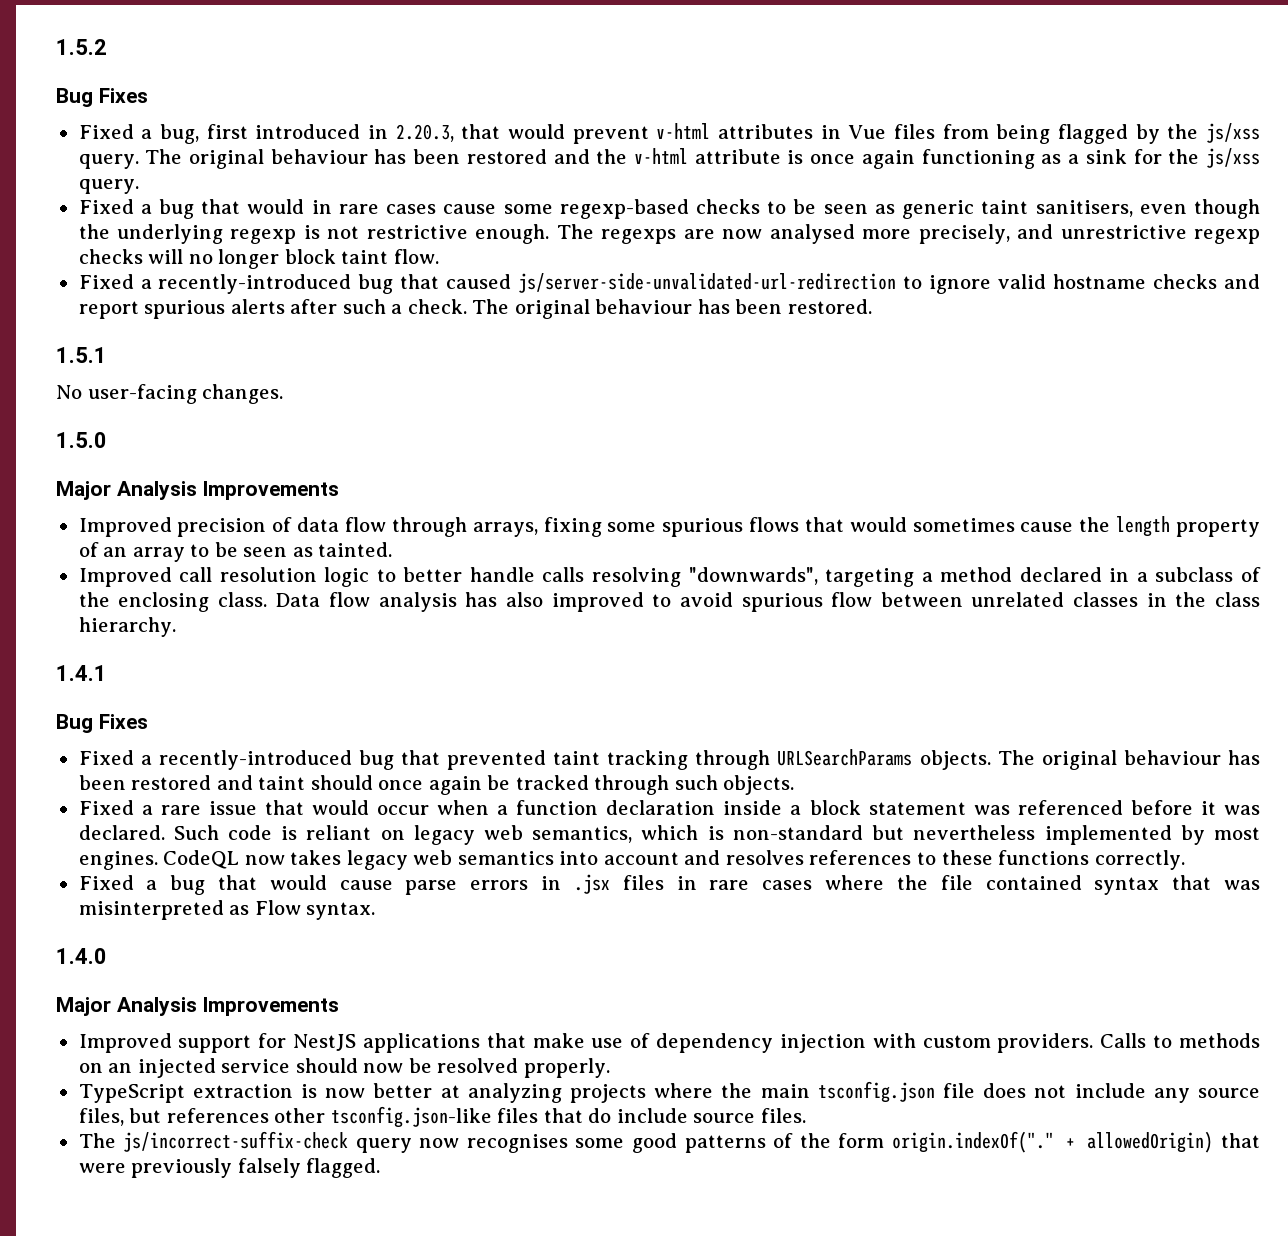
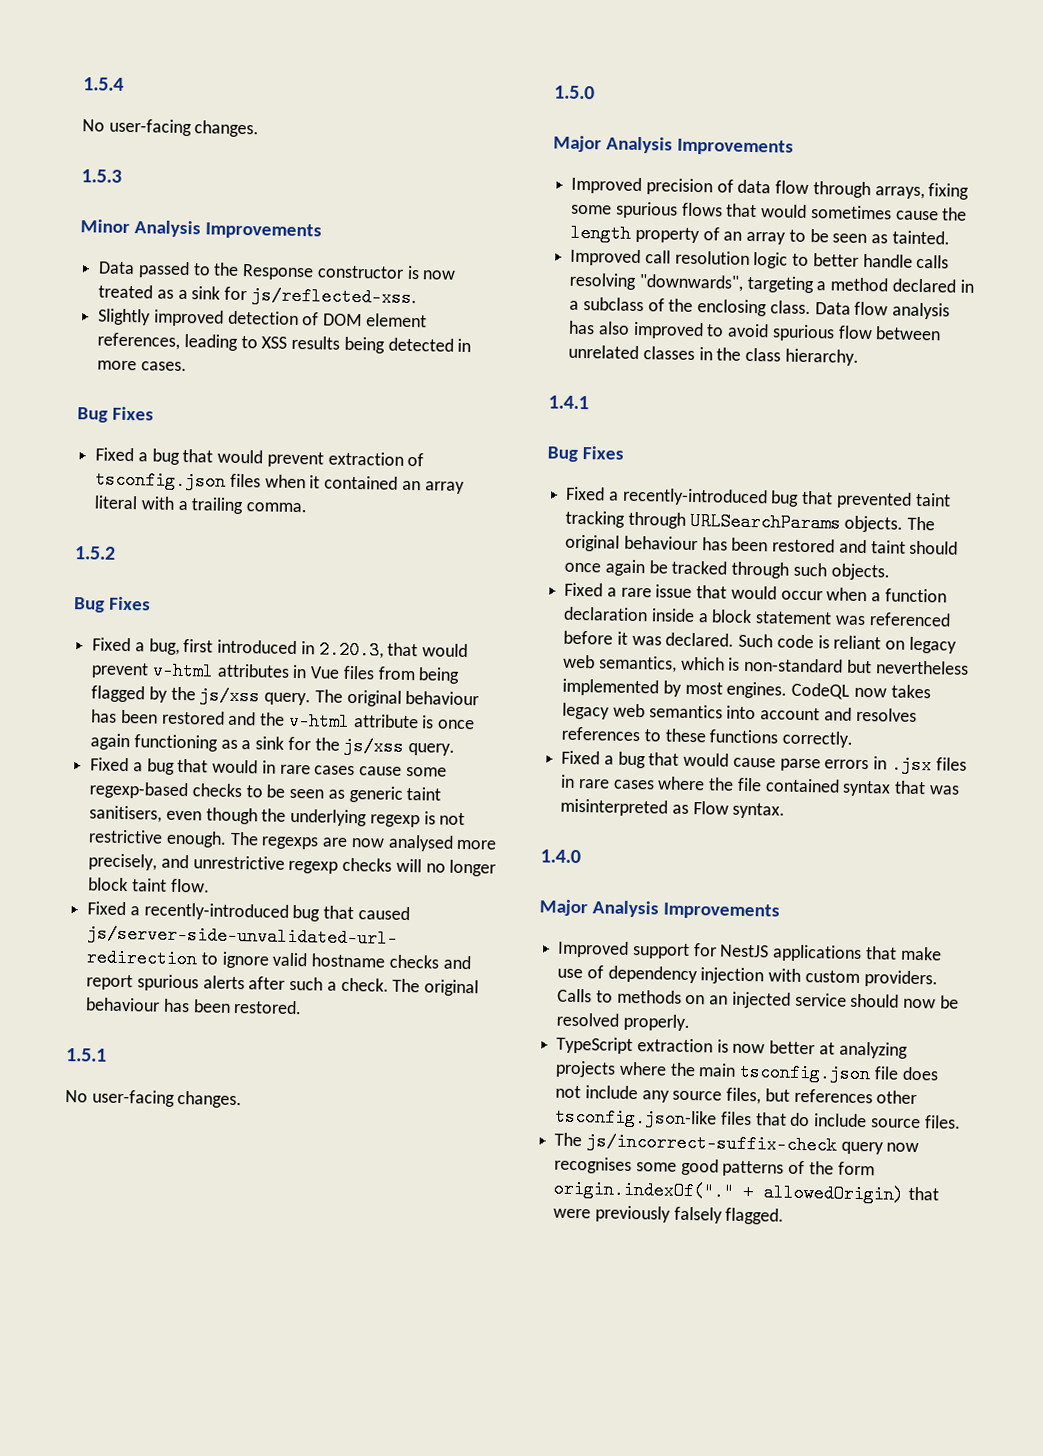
(56, 47) none -> [83,77,124,91] [82,118,260,138] [81,169,122,183] [80,219,322,240] [98,261,457,281] [98,284,417,308] [98,308,427,328] [97,332,472,354] [97,360,187,372] [77,406,154,423] [95,447,425,468] [95,470,465,494] [94,495,308,515] 1.5.4 // No user-facing changes. // 1.5.3 // Minor Analysis Improvements // Data passed to the Response constructor is now treated as a sink for js/reflected-xss. // Slightly improved detection of DOM element references, leading to XSS results being detected in more cases. // Bug Fixes // Fixed a bug that would prevent extraction of tsconfig.json files when it contained an array literal with a trailing comma. //

